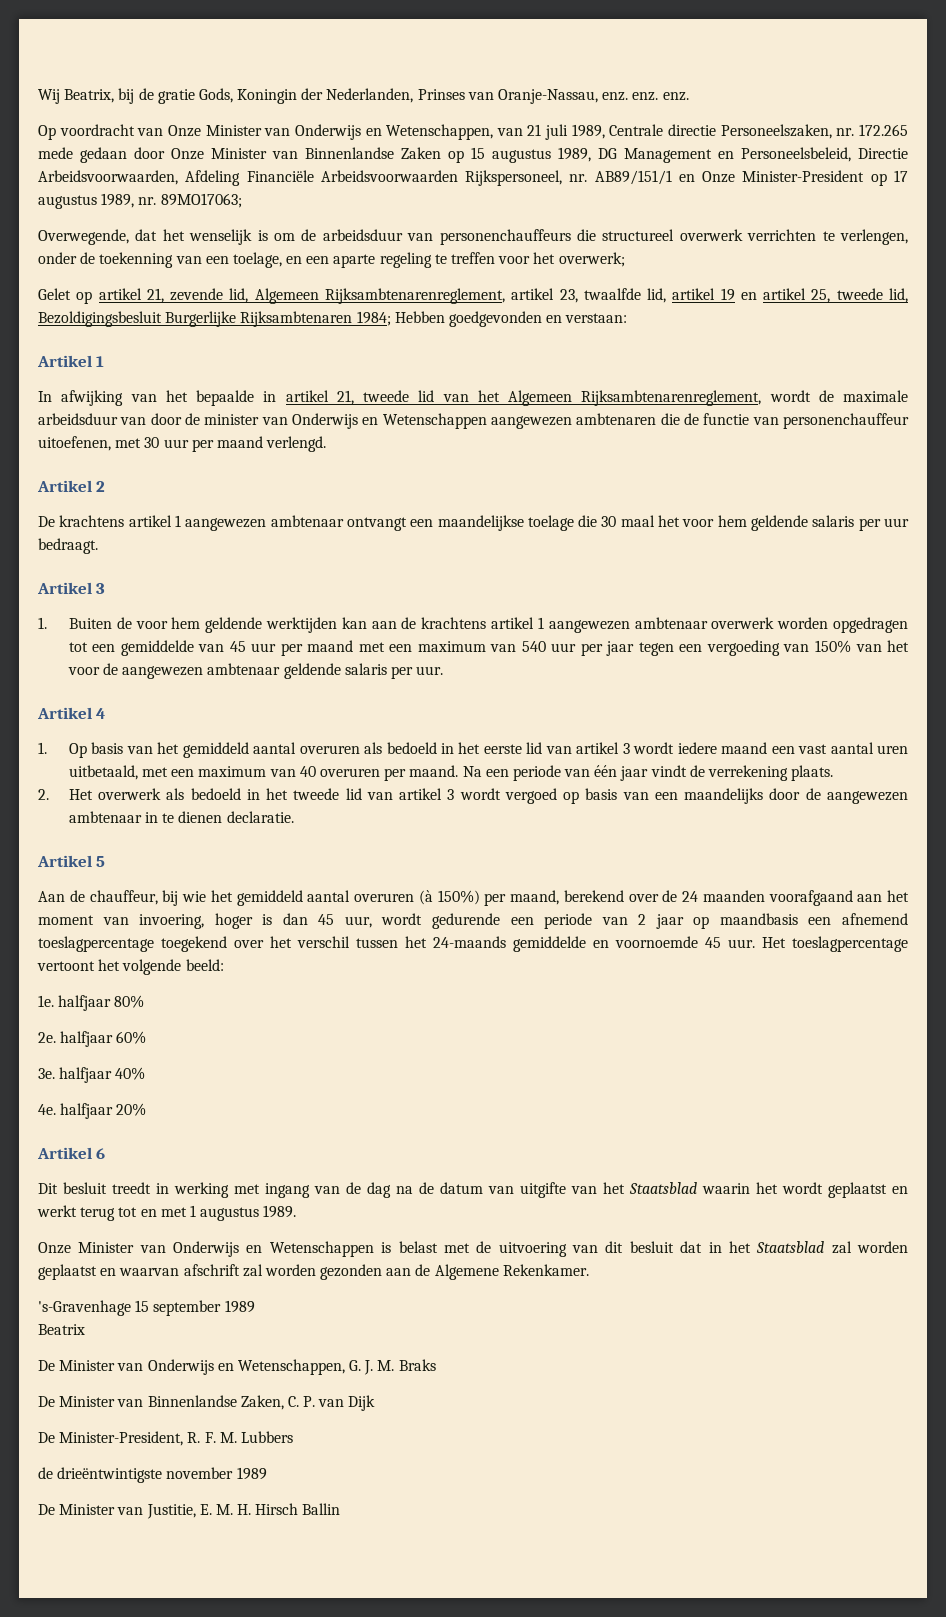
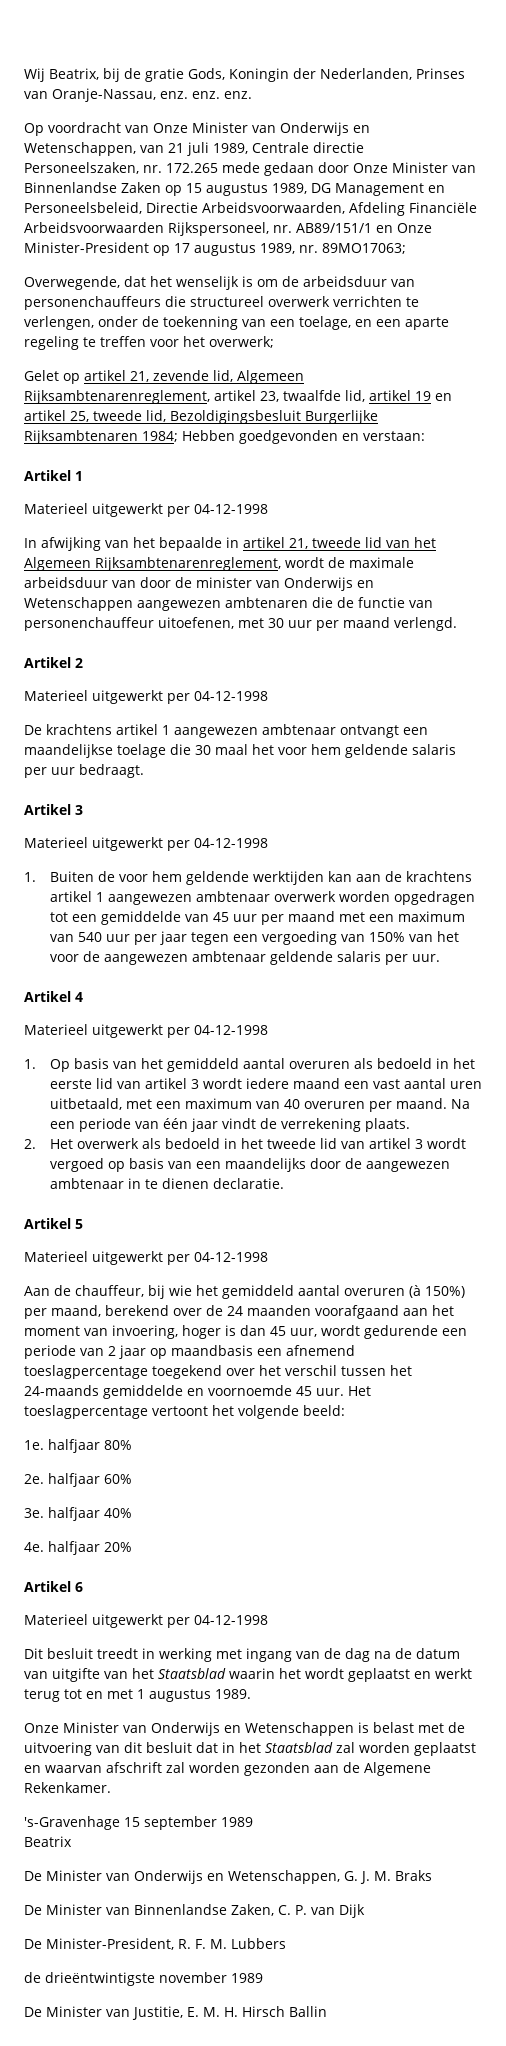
(105, 361) none -> [24,503,268,517] // Materieel uitgewerkt per 04-12-1998
(106, 486) none -> [24,690,268,704] // Materieel uitgewerkt per 04-12-1998
(106, 588) none -> [24,837,268,851] // Materieel uitgewerkt per 04-12-1998
(106, 713) none -> [24,1024,268,1038] // Materieel uitgewerkt per 04-12-1998
(106, 861) none -> [24,1251,268,1265] // Materieel uitgewerkt per 04-12-1998
(106, 1153) none -> [24,1614,268,1628] // Materieel uitgewerkt per 04-12-1998

